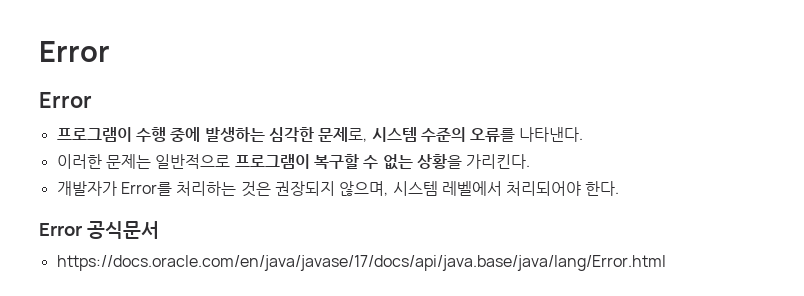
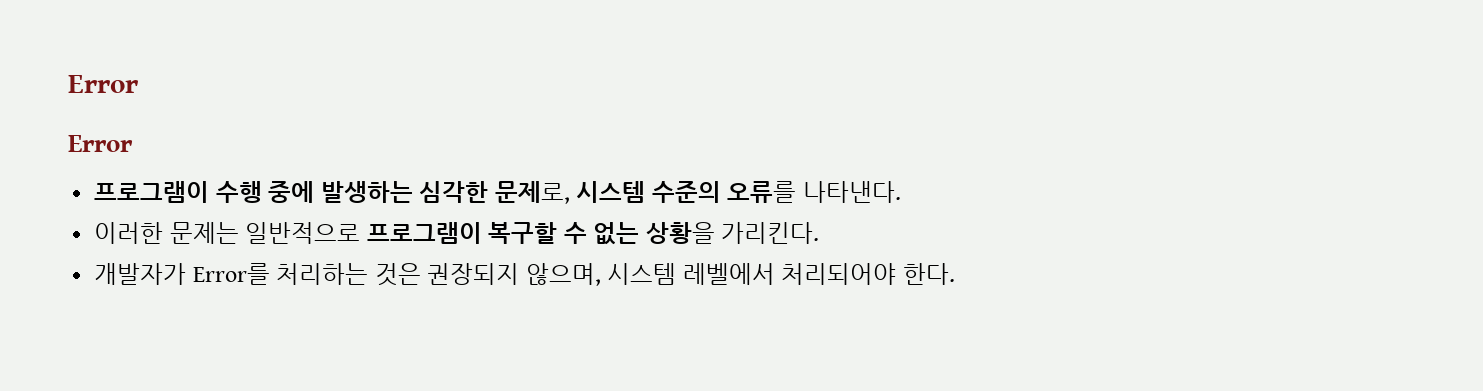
[39,221,159,239] [56,255,666,271] // Error 공식문서 // https://docs.oracle.com/en/java/javase/17/docs/api/java.base/java/lang/Error.html -> (955, 274) none

